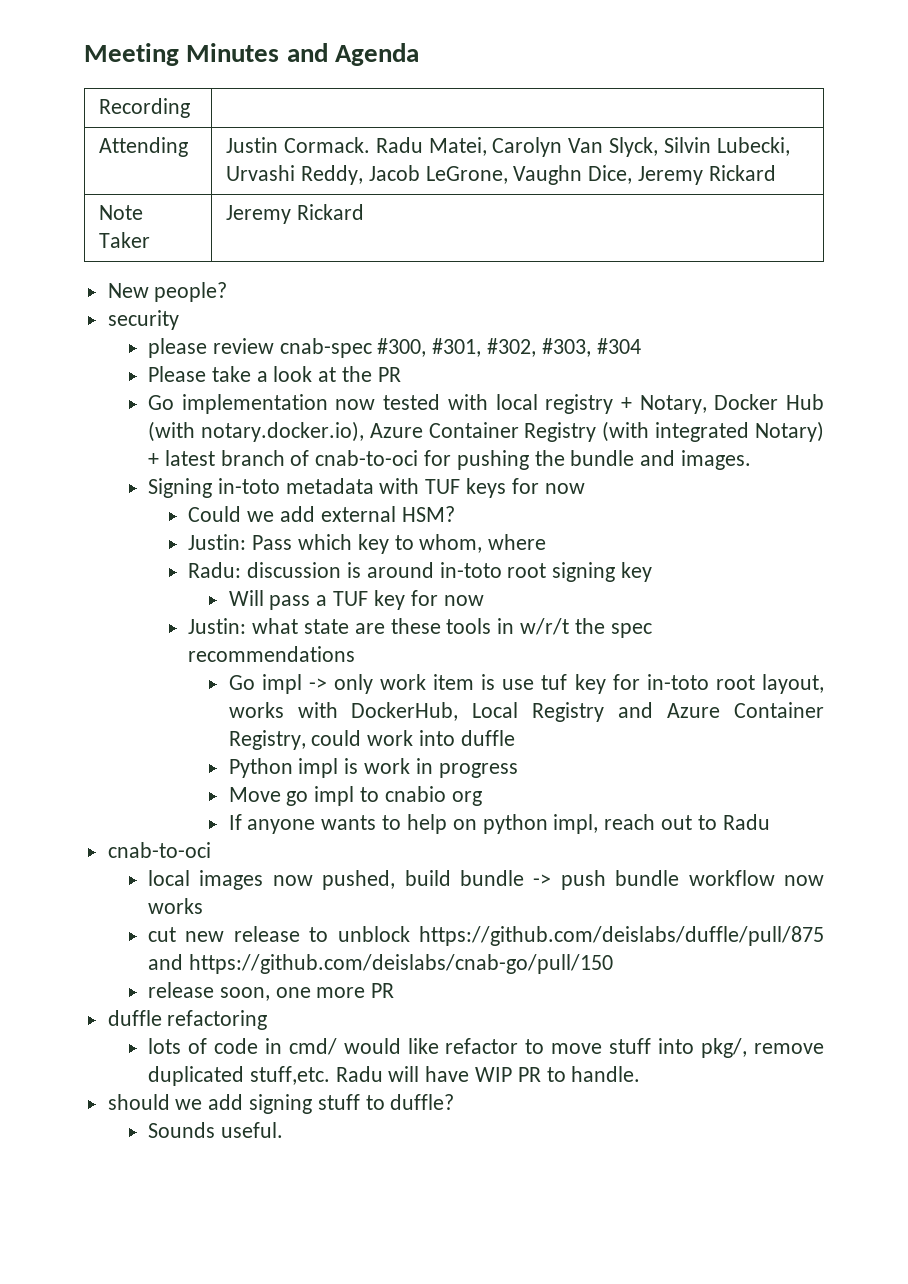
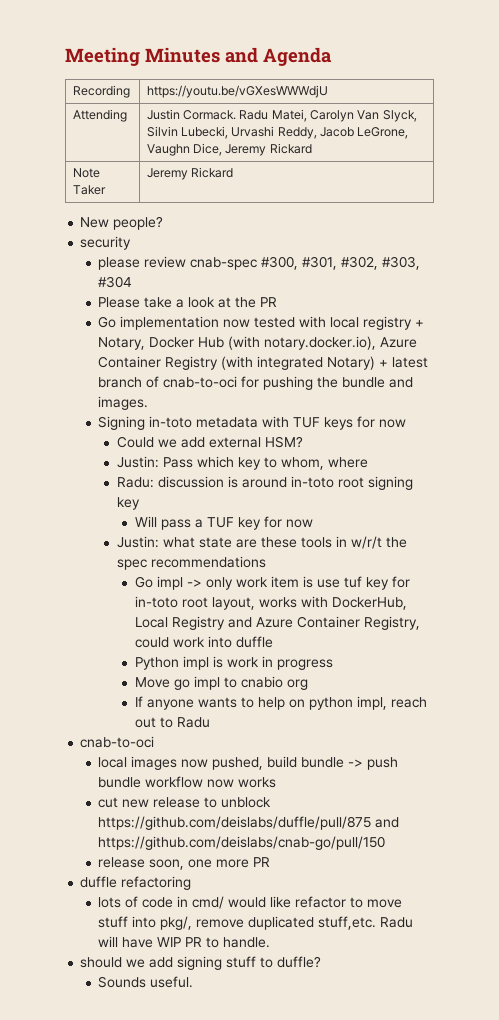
(191, 108) none -> [146,85,328,98] https://youtu.be/vGXesWWWdjU

